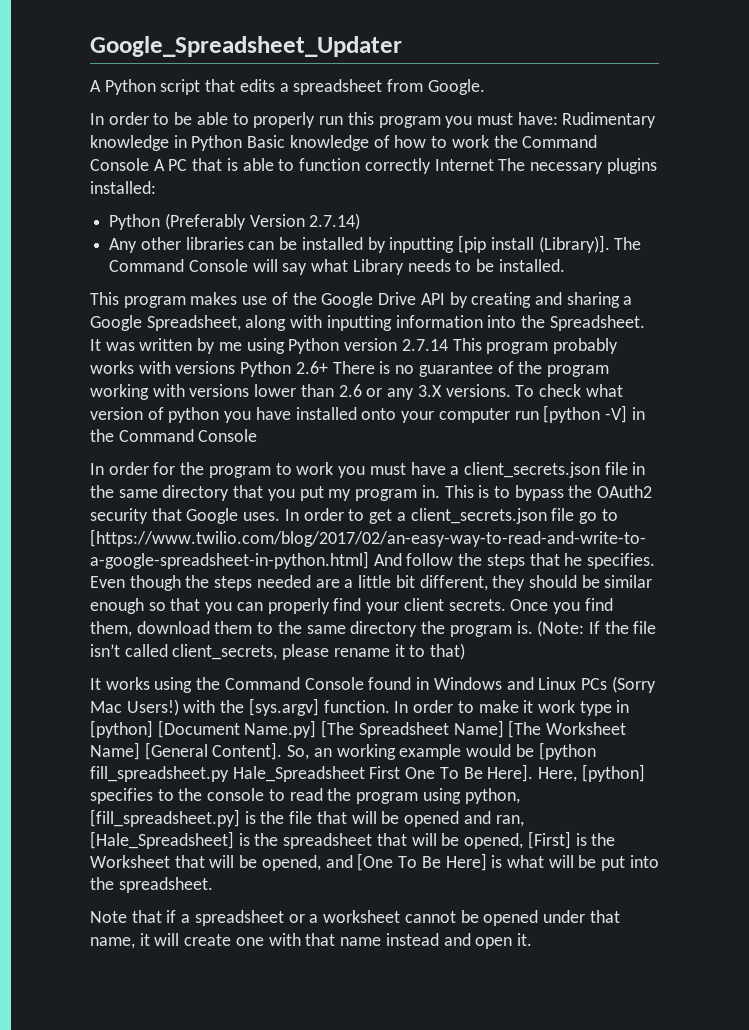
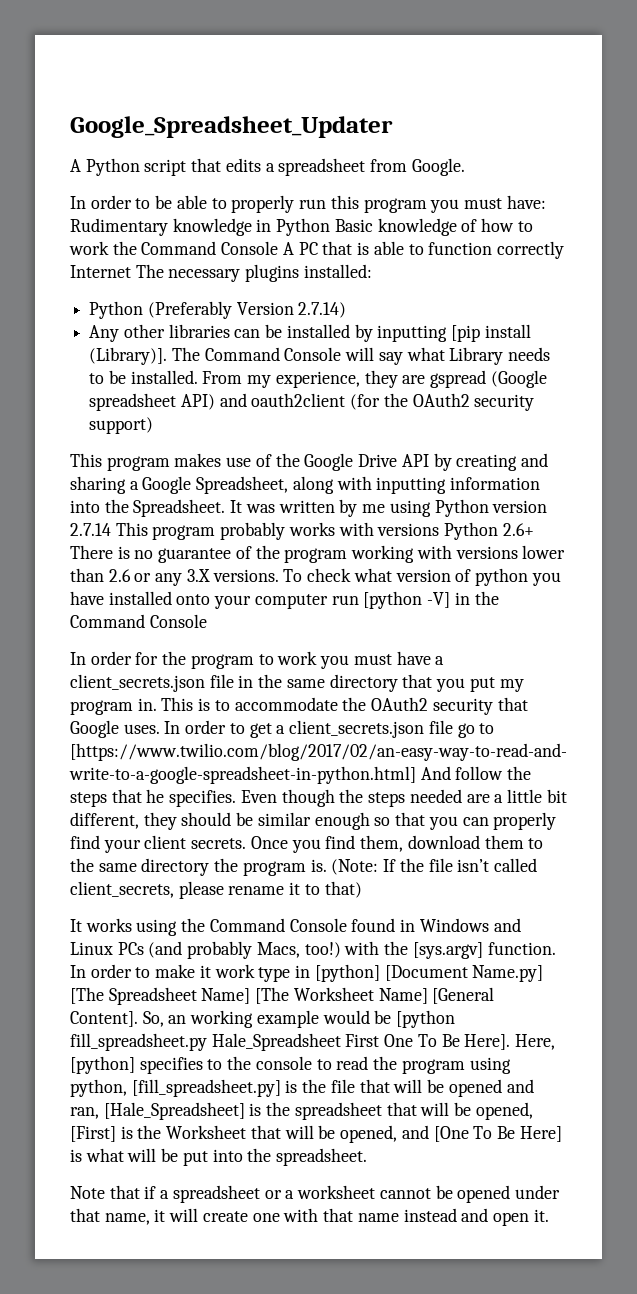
(565, 265) none -> [202,370,547,388] [89,393,535,411] [89,417,154,434] From my experience, they are gspread (Google spreadsheet API) and oauth2client (for the OAuth2 security support)
[514,485,564,501] bypass -> [234,697,338,711] accommodate
[611,676,656,693] [90,699,179,716] (Sorry Mac Users!) -> [148,941,341,959] (and probably Macs, too!)

